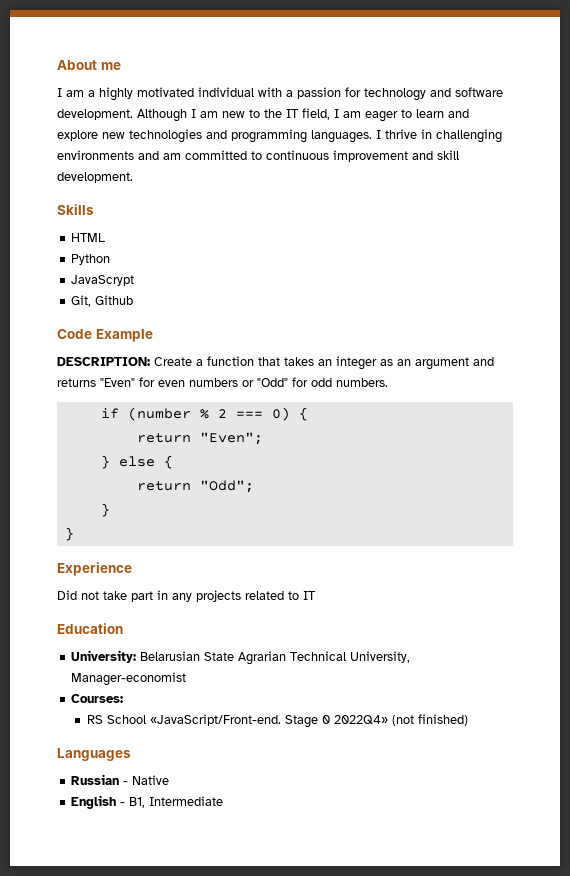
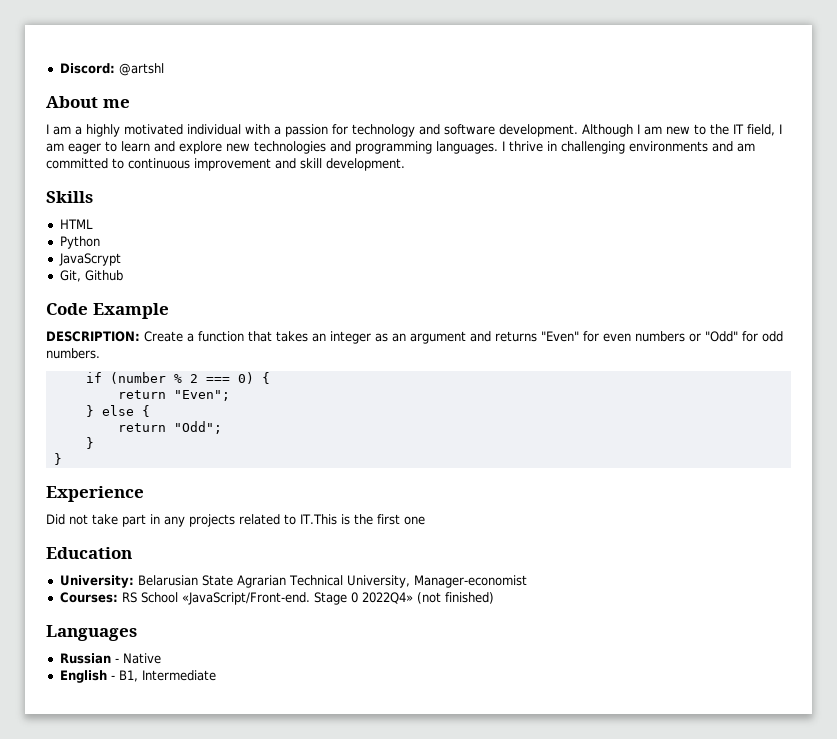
(57, 65) none -> [59,63,164,76] Discord: @artshl //
[303,591,316,600] IT -> [300,514,425,525] IT.This is the first one
(124, 698) // -> (118, 597) none

